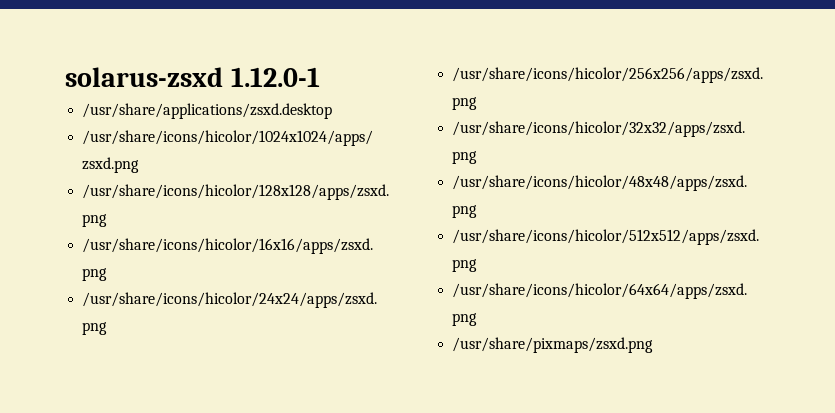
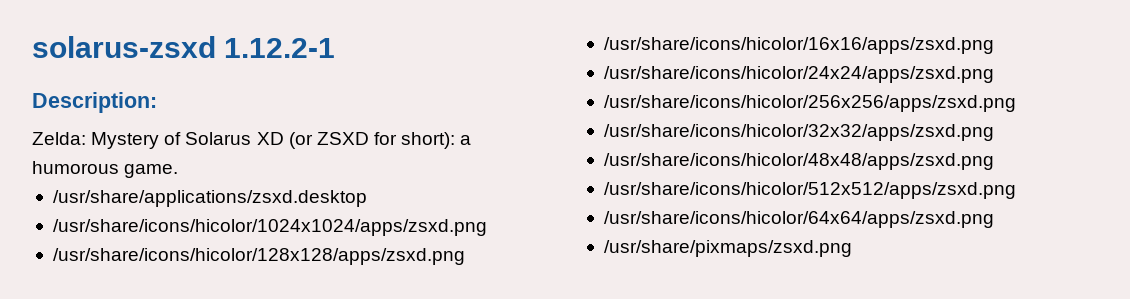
[230,67,320,87] 1.12.0-1 -> [224,38,336,58] [32,92,157,113] [32,132,472,149] [32,161,179,178] 1.12.2-1 // Description: // Zelda: Mystery of Solarus XD (or ZSXD for short): a humorous game.

